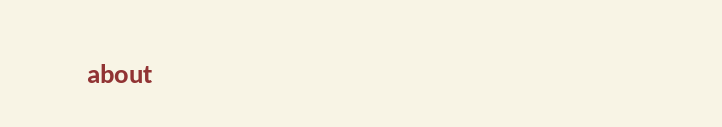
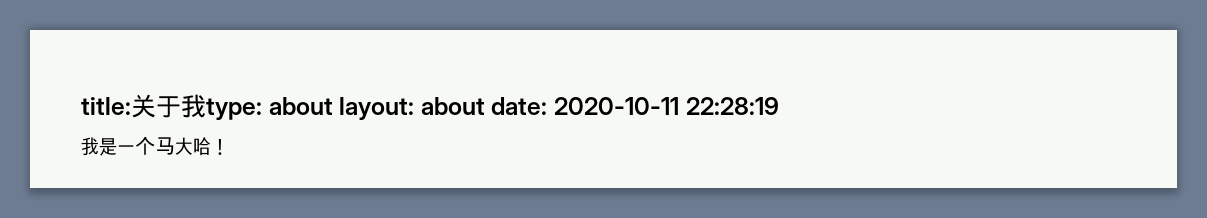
[87,64,152,83] about -> [81,94,779,120] [81,136,229,156] title:关于我type: about layout: about date: 2020-10-11 22:28:19 // 我是一个马大哈！

